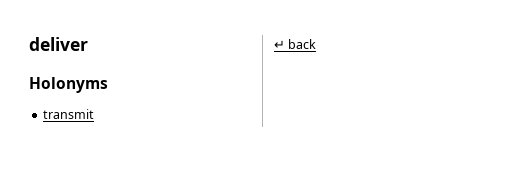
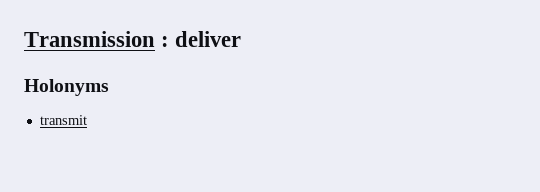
(29, 44) none -> [24,31,170,47] Transmission :
[274,39,317,49] // ↵ back -> (87, 120) none

